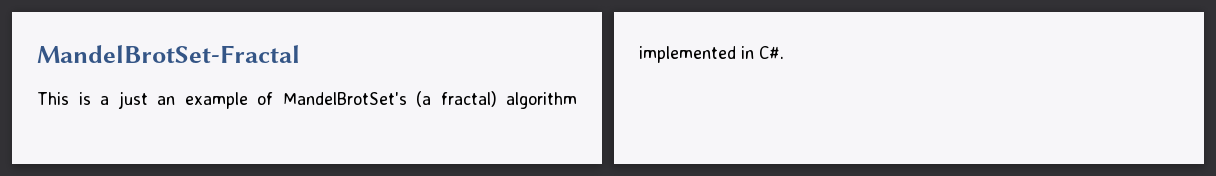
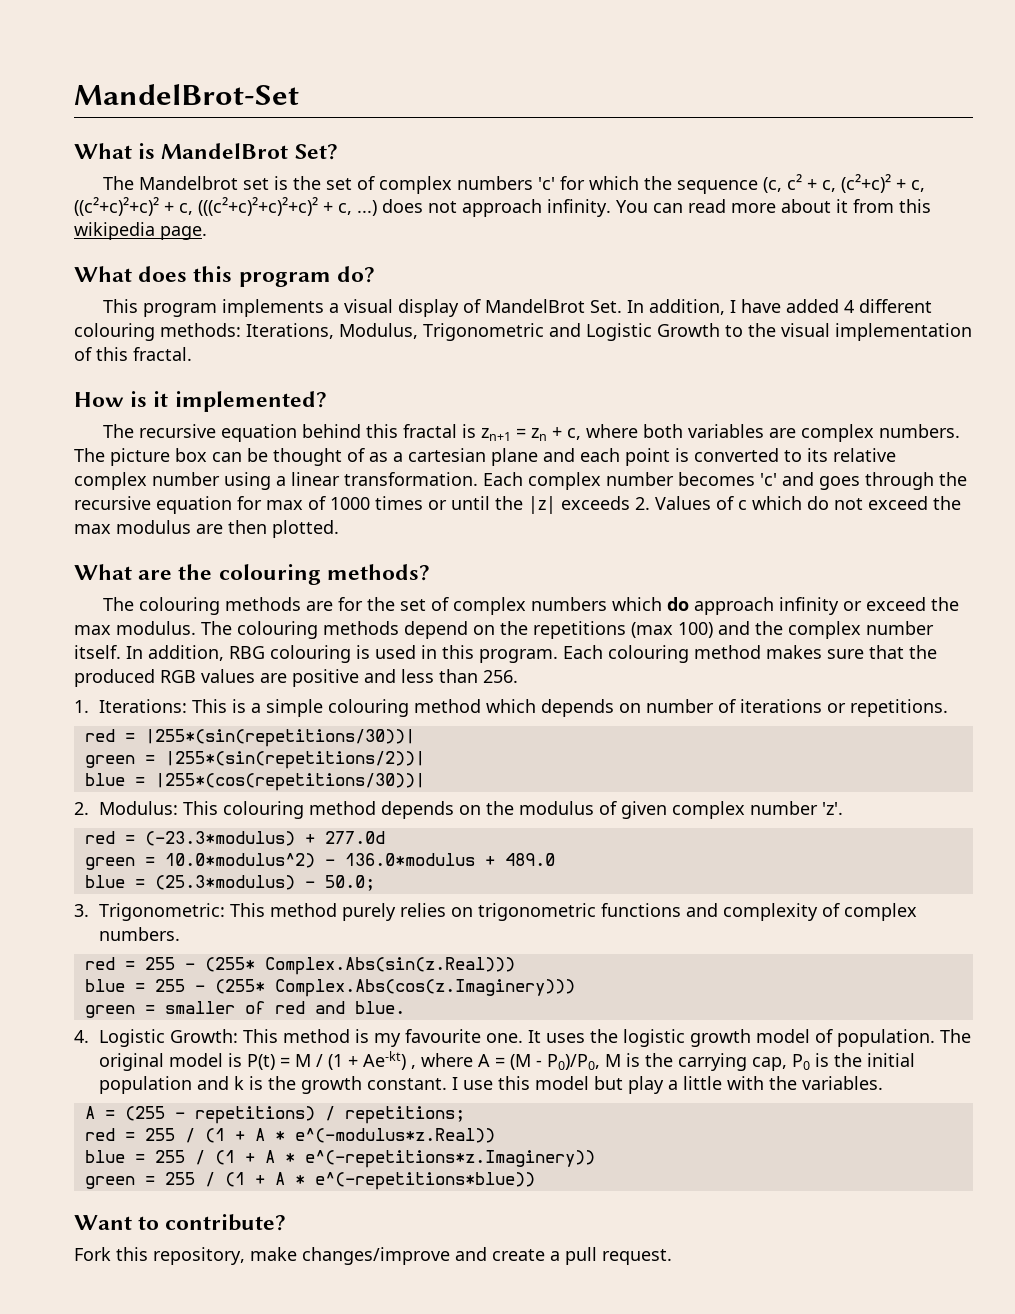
[37,45,300,63] [37,91,577,109] [639,46,784,63] MandelBrotSet-Fractal // This is a just an example of MandelBrotSet's (a fractal) algorithm implemented in C#. -> [74,84,299,105] [74,143,338,160] [102,174,925,194] [74,197,931,217] [74,222,207,240] [74,266,375,287] [102,299,932,317] [74,323,972,341] [74,347,192,361] [74,391,327,412] [102,424,960,442] [74,448,896,466] [74,472,967,490] [74,496,961,514] [74,520,339,538] [74,564,430,585] [102,597,959,615] [74,621,934,639] [74,645,937,663] [74,669,518,687] [74,699,949,717] [84,729,415,747] [84,751,425,769] [84,773,425,791] [74,801,844,819] [84,831,385,846] [84,853,555,870] [84,875,375,891] [74,903,918,921] [99,927,181,941] [84,957,515,975] [84,979,575,997] [84,1001,405,1018] [74,1029,972,1047] [99,1051,916,1071] [99,1076,884,1094] [84,1106,465,1124] [84,1128,495,1143] [84,1150,595,1168] [84,1172,535,1190] [74,1214,287,1231] [74,1247,672,1265] MandelBrot-Set // What is MandelBrot Set? // The Mandelbrot set is the set of complex numbers 'c' for which the sequence (c, c² + c, (c²+c)² + c, ((c²+c)²+c)² + c, (((c²+c)²+c)²+c)² + c, ...) does not approach infinity. You can read more about it from this wikipedia page. // What does this program do? // This program implements a visual display of MandelBrot Set. In addition, I have added 4 different colouring methods: Iterations, Modulus, Trigonometric and Logistic Growth to the visual implementation of this fractal. // How is it implemented? // The recursive equation behind this fractal is zn+1 = zn + c, where both variables are complex numbers. The picture box can be thought of as a cartesian plane and each point is converted to its relative complex number using a linear transformation. Each complex number becomes 'c' and goes through the recursive equation for max of 1000 times or until the |z| exceeds 2. Values of c which do not exceed the max modulus are then plotted. // What are the colouring methods? // The colouring methods are for the set of complex numbers which do approach infinity or exceed the max modulus. The colouring methods depend on the repetitions (max 100) and the complex number itself. In addition, RBG colouring is used in this program. Each colouring method makes sure that the produced RGB values are positive and less than 256. // 1. Iterations: This is a simple colouring method which depends on number of iterations or repetitions. // red = |255*(sin(repetitions/30))| // green = |255*(sin(repetitions/2))| // blue = |255*(cos(repetitions/30))| // 2. Modulus: This colouring method depends on the modulus of given complex number 'z'. // red = (-23.3*modulus) + 277.0d // green = 10.0*modulus^2) - 136.0*modulus + 489.0 // blue = (25.3*modulus) - 50.0; // 3. Trigonometric: This method purely relies on trigonometric functions and complexity of complex numbers. // red = 255 - (255* Complex.Abs(sin(z.Real))) // blue = 255 - (255* Complex.Abs(cos(z.Imaginery))) // green = smaller of red and blue. // 4. Logistic Growth: This method is my favourite one. It uses the logistic growth model of population. The original model is P(t) = M / (1 + Ae-kt) , where A = (M - P0)/P0, M is the carrying cap, P0 is the initial population and k is the growth constant. I use this model but play a little with the variables. // A = (255 - repetitions) / repetitions; // red = 255 / (1 + A * e^(-modulus*z.Real)) // blue = 255 / (1 + A * e^(-repetitions*z.Imaginery)) // green = 255 / (1 + A * e^(-repetitions*blue)) // Want to contribute? // Fork this repository, make changes/improve and create a pull request.

